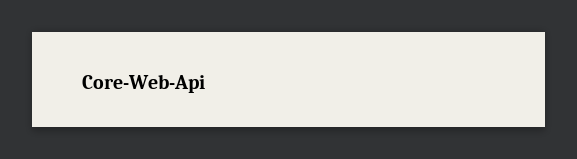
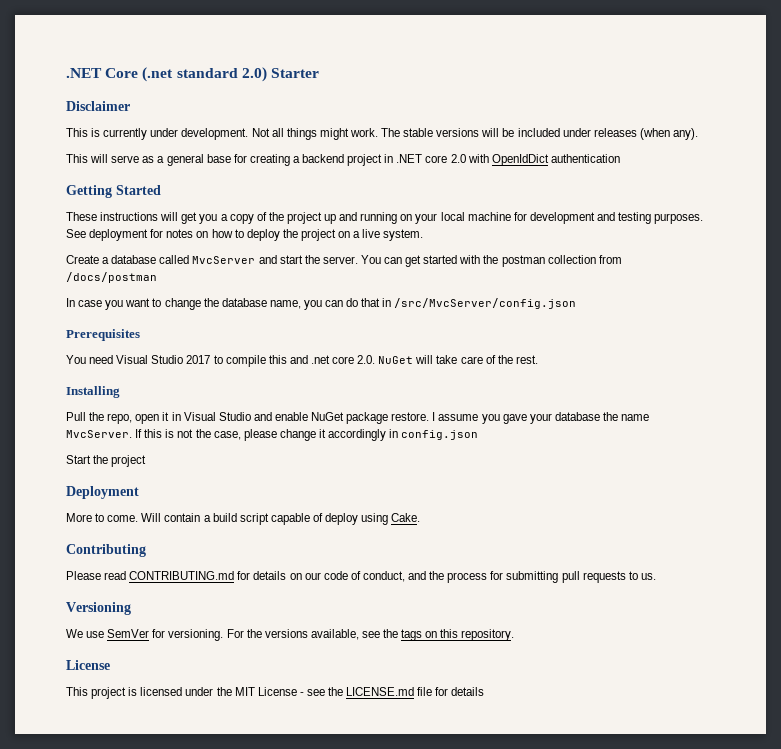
[82,74,205,93] Core-Web-Api -> [66,67,319,82] [66,101,130,111] [66,128,698,140] [66,154,620,166] [66,185,161,198] [66,212,704,224] [66,229,424,241] [66,255,622,267] [66,272,157,283] [66,298,577,310] [66,329,140,341] [66,355,538,367] [66,386,120,398] [66,412,650,424] [66,429,479,441] [66,455,147,467] [66,486,139,499] [66,513,421,525] [66,544,146,557] [66,571,656,583] [66,602,131,615] [66,629,515,641] [66,660,110,670] [66,687,485,699] .NET Core (.net standard 2.0) Starter // Disclaimer // This is currently under development. Not all things might work. The stable versions will be included under releases (when any). // This will serve as a general base for creating a backend project in .NET core 2.0 with OpenIdDict authentication // Getting Started // These instructions will get you a copy of the project up and running on your local machine for development and testing purposes. See deployment for notes on how to deploy the project on a live system. // Create a database called MvcServer and start the server. You can get started with the postman collection from /docs/postman // In case you want to change the database name, you can do that in /src/MvcServer/config.json // Prerequisites // You need Visual Studio 2017 to compile this and .net core 2.0. NuGet will take care of the rest. // Installing // Pull the repo, open it in Visual Studio and enable NuGet package restore. I assume you gave your database the name MvcServer. If this is not the case, please change it accordingly in config.json // Start the project // Deployment // More to come. Will contain a build script capable of deploy using Cake. // Contributing // Please read CONTRIBUTING.md for details on our code of conduct, and the process for submitting pull requests to us. // Versioning // We use SemVer for versioning. For the versions available, see the tags on this repository. // License // This project is licensed under the MIT License - see the LICENSE.md file for details

